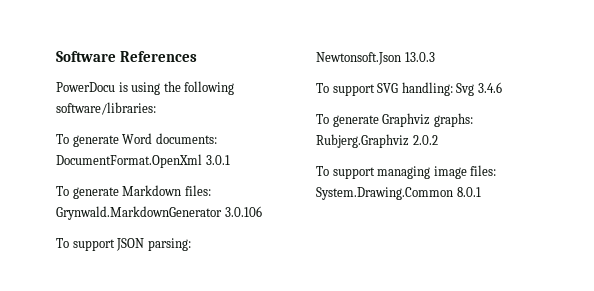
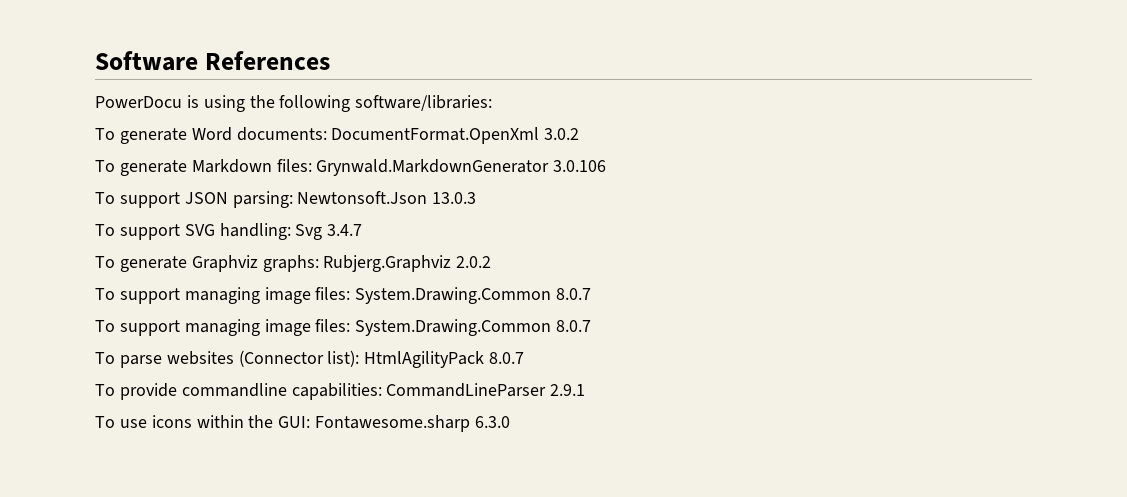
[205,155,230,165] 3.0.1 -> [544,128,580,140] 3.0.2
[477,82,502,93] 3.4.6 -> [327,224,363,236] 3.4.7
[456,187,481,197] 8.0.1 -> [556,288,592,300] [95,319,592,336] [95,350,525,368] [95,383,586,400] [95,415,511,432] 8.0.7 // To support managing image files: System.Drawing.Common 8.0.7 // To parse websites (Connector list): HtmlAgilityPack 8.0.7 // To provide commandline capabilities: CommandLineParser 2.9.1 // To use icons within the GUI: Fontawesome.sharp 6.3.0

